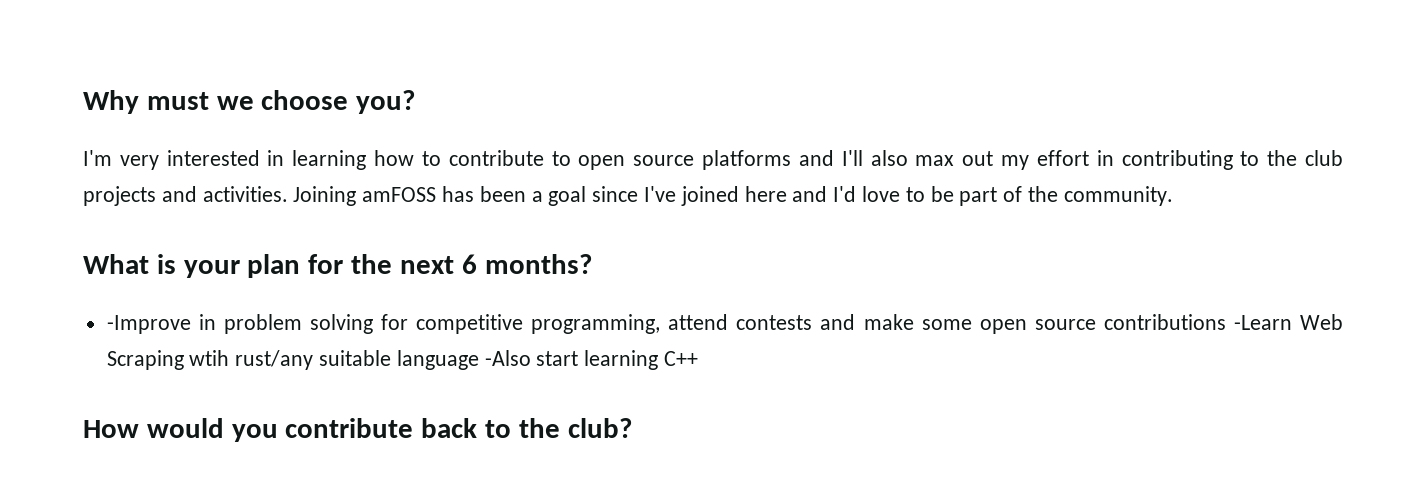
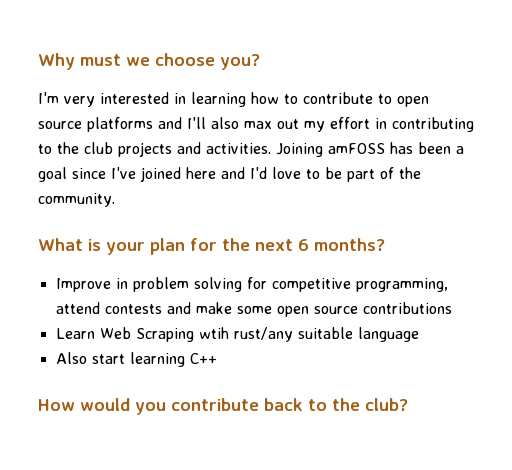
[106,315,191,334] -Improve -> [55,278,111,292] Improve
[1233,315,1292,330] -Learn -> [55,328,95,339] // Learn
[484,350,531,366] -Also -> [55,352,87,364] // Also

